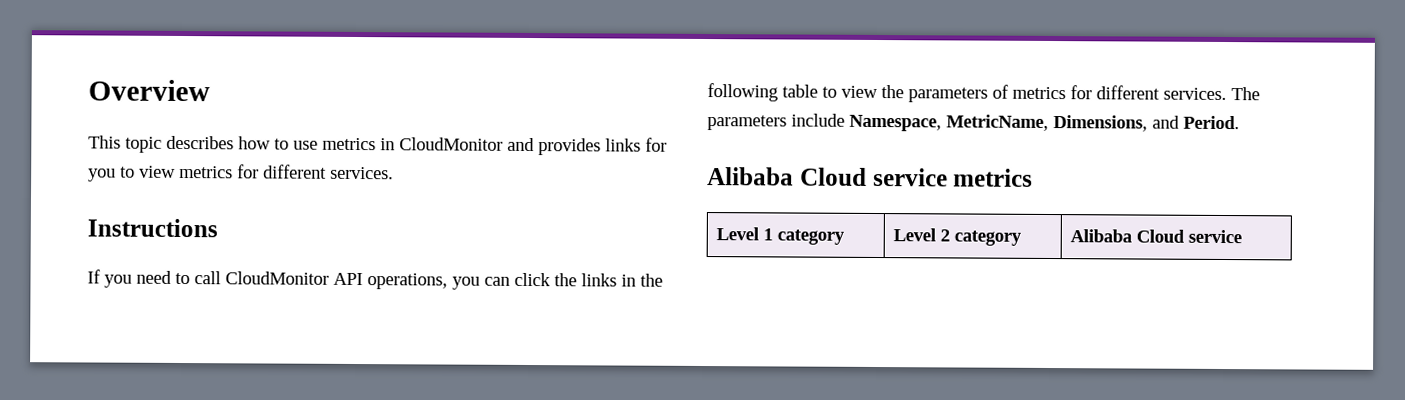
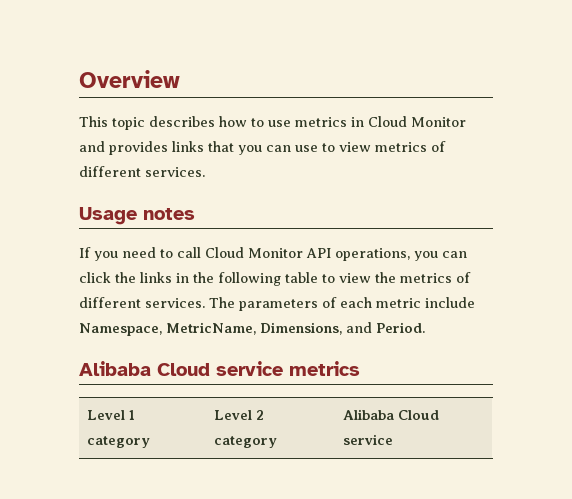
[399,137,503,151] CloudMonitor -> [368,116,466,127] Cloud Monitor
[645,137,667,152] [88,168,116,182] for you -> [208,141,318,155] that you can use
[237,164,259,179] for -> [431,141,446,152] of
[87,218,218,238] Instructions -> [79,207,195,225] Usage notes
[225,271,329,285] CloudMonitor -> [205,247,303,258] Cloud Monitor
[908,84,1092,103] parameters of metrics for -> [400,272,471,283] metrics of
(787, 123) none -> [322,297,421,308] of each metric

